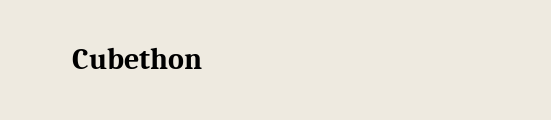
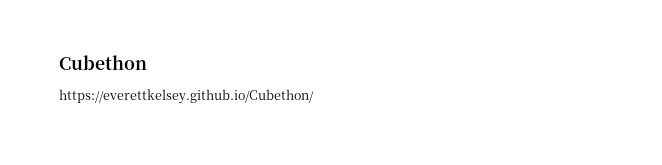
(202, 58) none -> [59,89,314,104] // https://everettkelsey.github.io/Cubethon/

